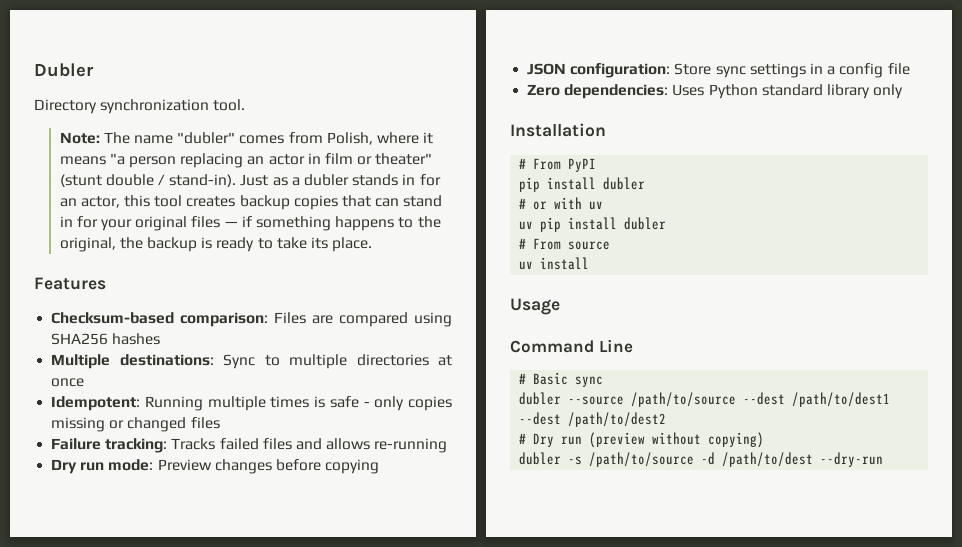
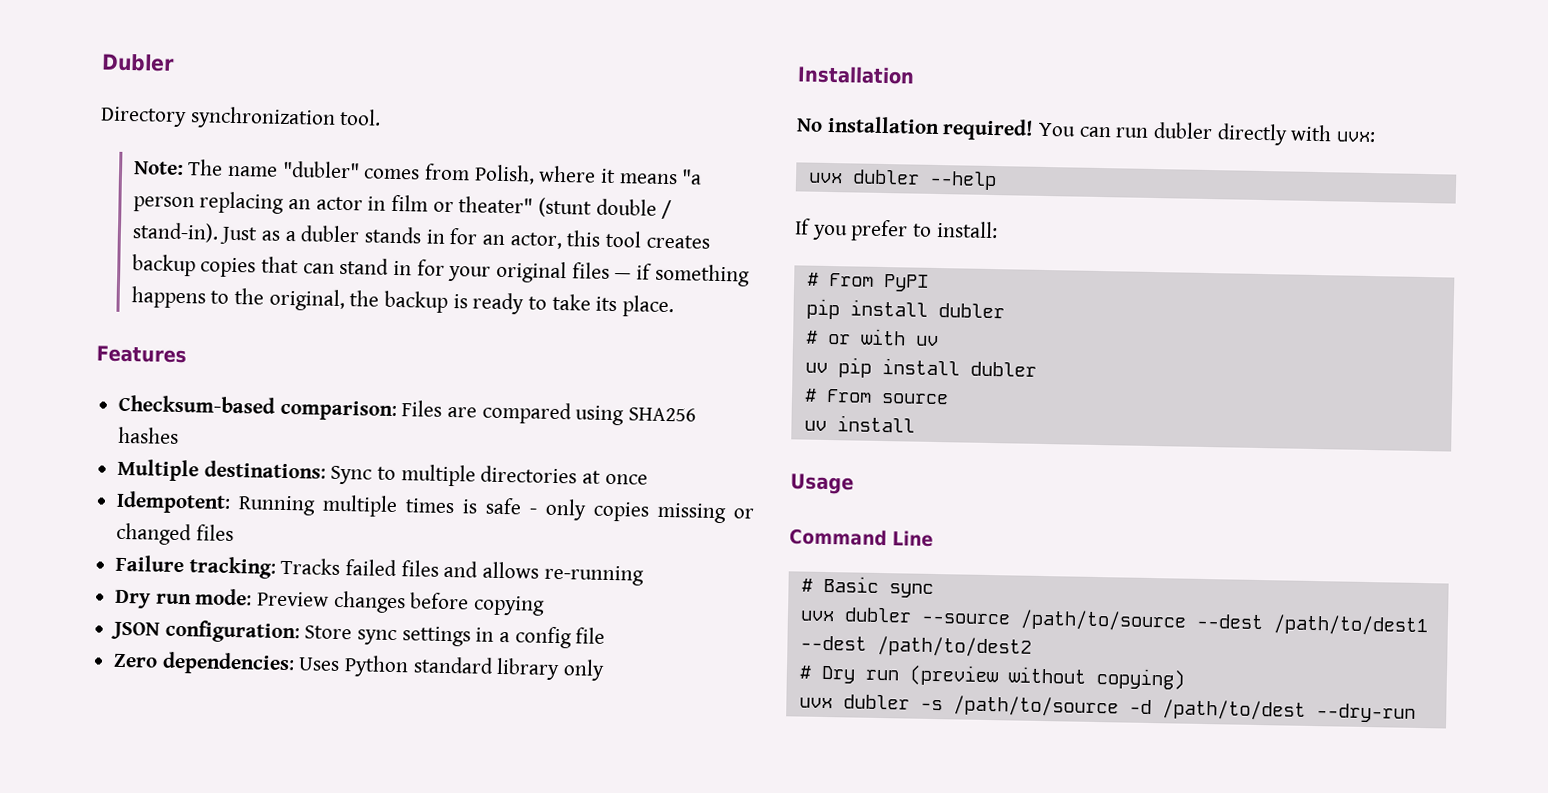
(606, 130) none -> [796,115,1376,146] [807,169,997,191] [795,218,998,242] // No installation required! You can run dubler directly with uvx: // uvx dubler --help // If you prefer to install:
(604, 381) none -> [799,610,835,622] uvx
(765, 440) none -> [798,697,833,709] uvx

